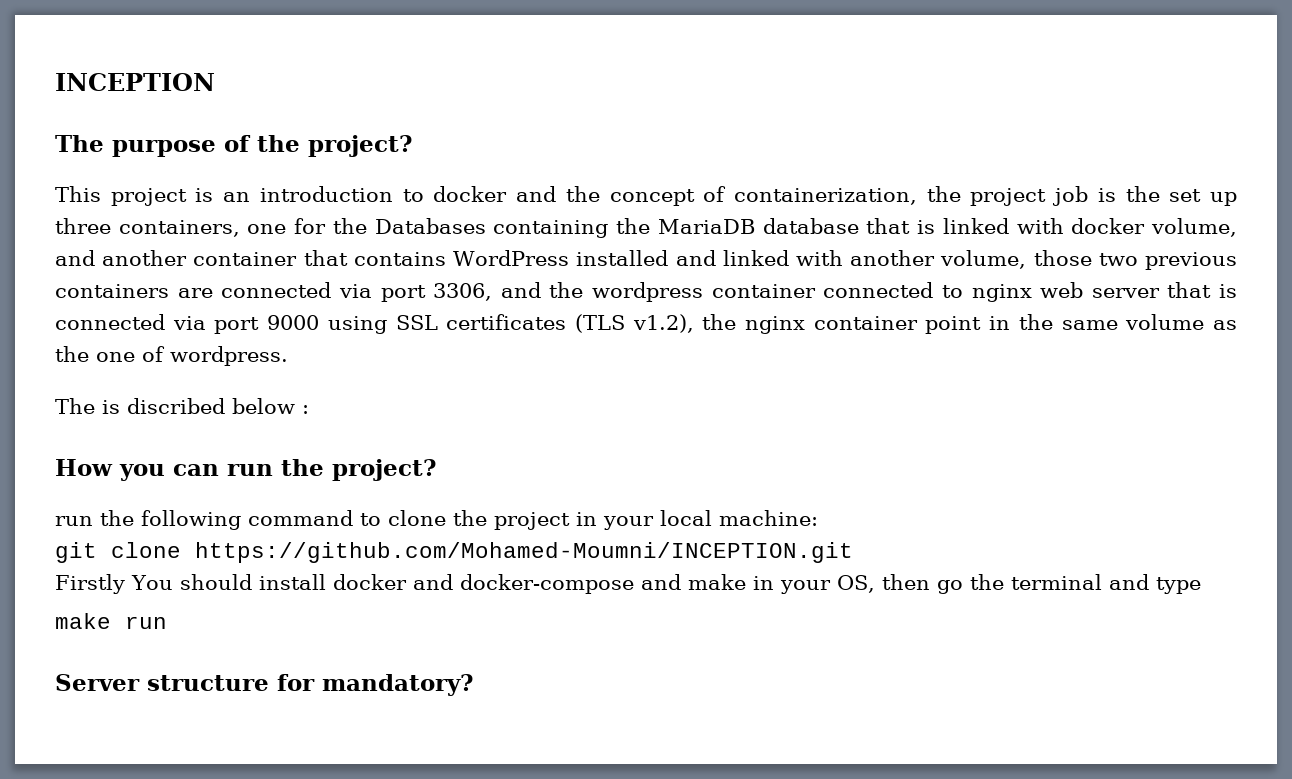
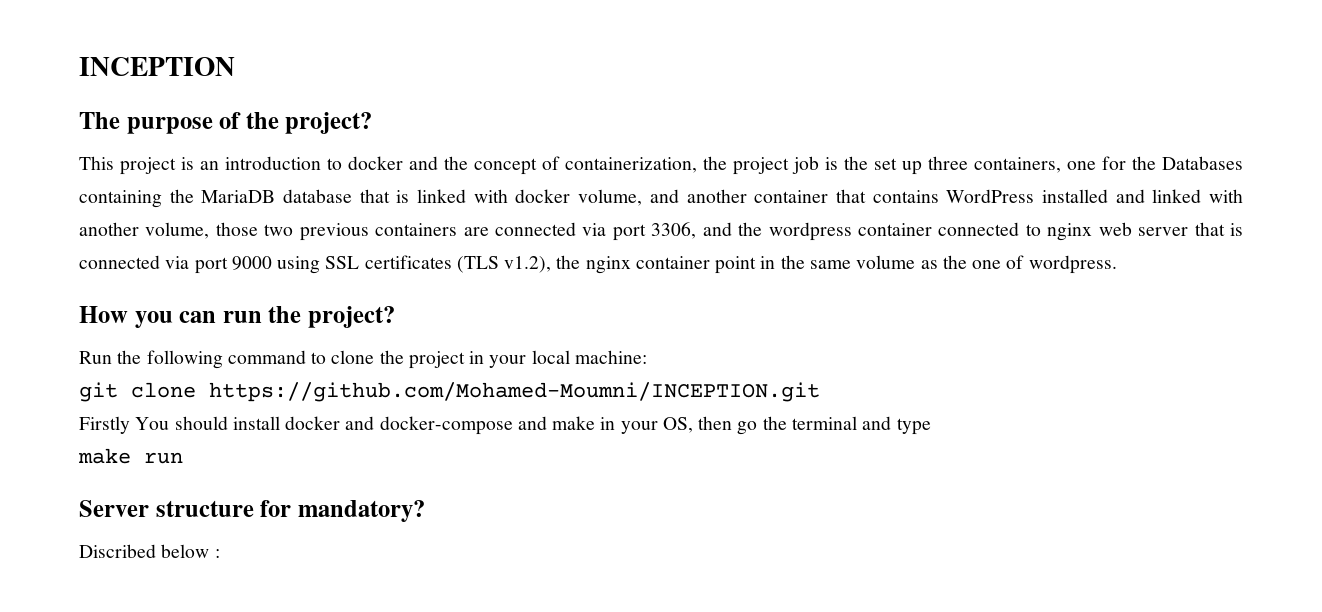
[55,398,309,414] // The is discribed below : -> (1117, 264) none
[55,516,93,526] run -> [79,351,112,364] Run
(473, 685) none -> [79,544,220,558] // Discribed below :

